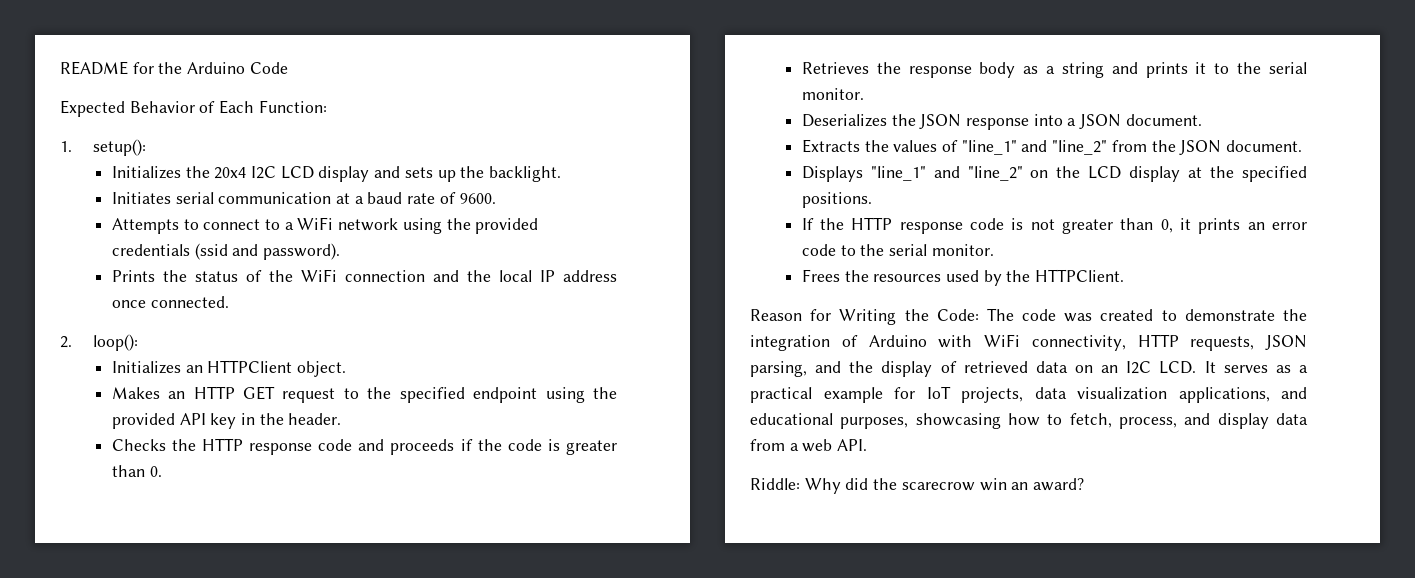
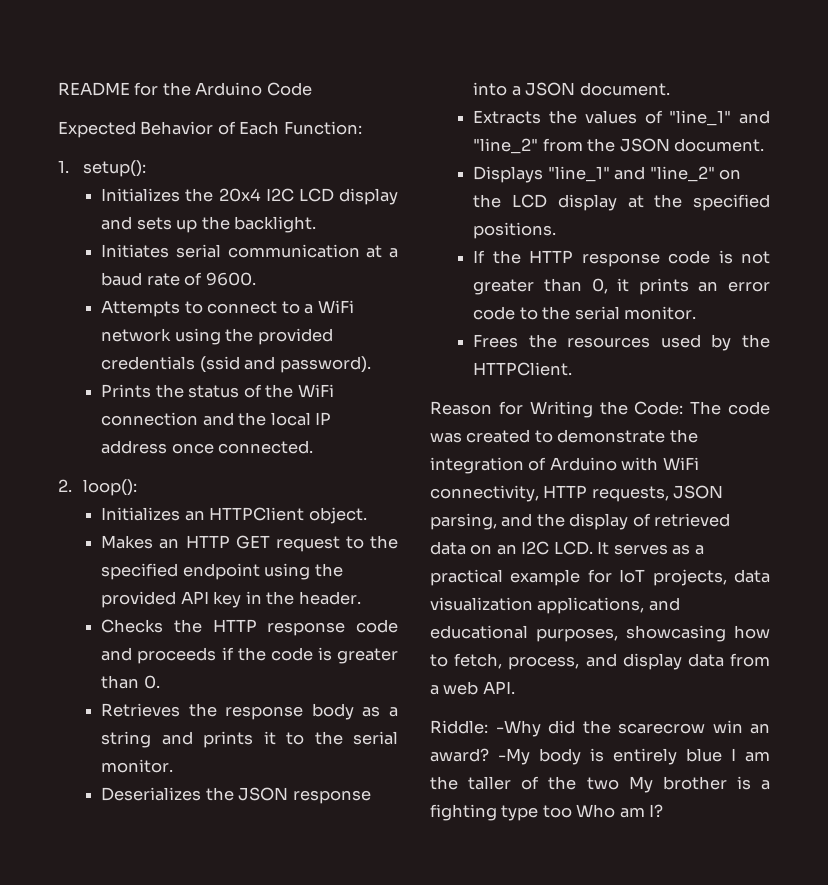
[804,478,841,494] Why -> [495,720,541,737] -Why
(1085, 484) none -> [498,748,770,765] [430,776,770,793] [430,804,664,821] -My body is entirely blue I am the taller of the two My brother is a fighting type too Who am I?

